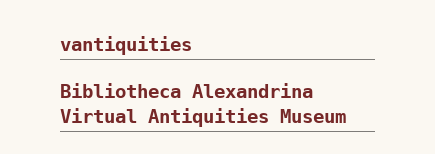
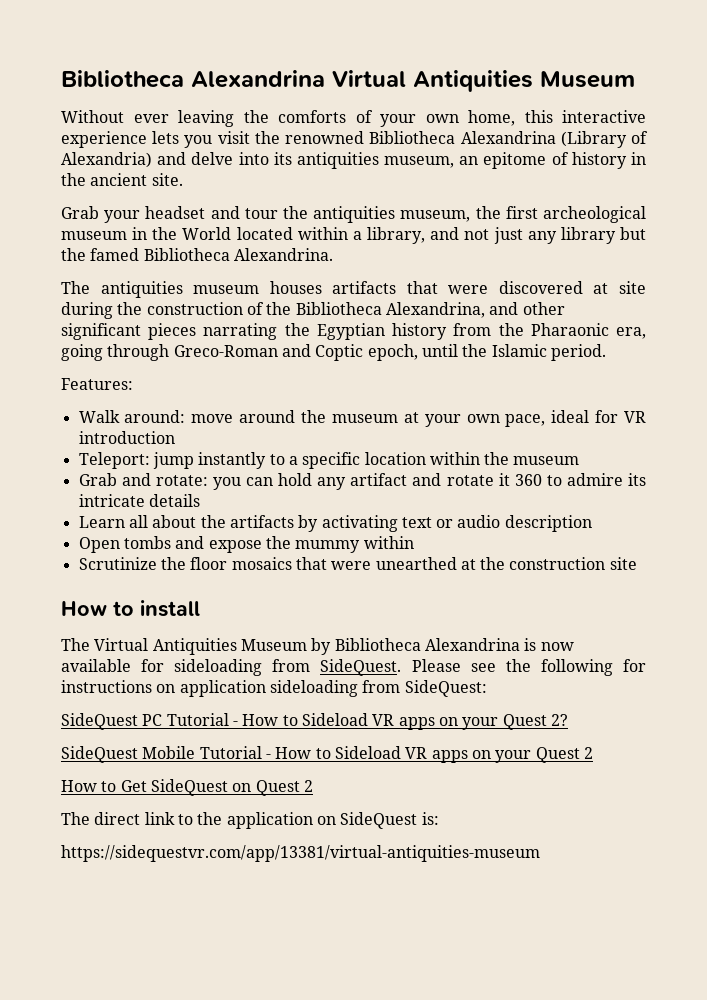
[60,36,192,55] vantiquities // -> (61, 79) none
(346, 116) none -> [61,110,646,127] [61,131,648,148] [61,152,646,169] [61,173,183,186] [61,206,646,223] [61,227,646,244] [61,248,333,261] [61,281,646,298] [61,302,565,319] [61,323,646,340] [61,344,606,361] [61,378,133,390] [78,410,647,427] [78,431,175,444] [78,452,580,469] [78,473,647,490] [78,494,200,507] [78,515,592,532] [78,536,414,553] [78,557,637,570] [61,600,200,617] [61,638,574,655] [61,659,646,676] [61,680,487,697] [61,713,568,730] [61,746,593,763] [61,779,313,796] [61,812,439,829] [61,845,540,862] // Without ever leaving the comforts of your own home, this interactive experience lets you visit the renowned Bibliotheca Alexandrina (Library of Alexandria) and delve into its antiquities museum, an epitome of history in the ancient site. // Grab your headset and tour the antiquities museum, the first archeological museum in the World located within a library, and not just any library but the famed Bibliotheca Alexandrina. // The antiquities museum houses artifacts that were discovered at site during the construction of the Bibliotheca Alexandrina, and other significant pieces narrating the Egyptian history from the Pharaonic era, going through Greco-Roman and Coptic epoch, until the Islamic period. // Features: // Walk around: move around the museum at your own pace, ideal for VR introduction // Teleport: jump instantly to a specific location within the museum // Grab and rotate: you can hold any artifact and rotate it 360 to admire its intricate details // Learn all about the artifacts by activating text or audio description // Open tombs and expose the mummy within // Scrutinize the floor mosaics that were unearthed at the construction site // How to install // The Virtual Antiquities Museum by Bibliotheca Alexandrina is now available for sideloading from SideQuest. Please see the following for instructions on application sideloading from SideQuest: // SideQuest PC Tutorial - How to Sideload VR apps on your Quest 2? // SideQuest Mobile Tutorial - How to Sideload VR apps on your Quest 2 // How to Get SideQuest on Quest 2 // The direct link to the application on SideQuest is: // https://sidequestvr.com/app/13381/virtual-antiquities-museum

